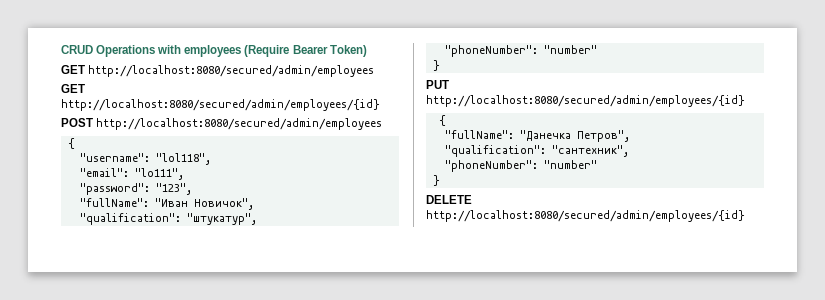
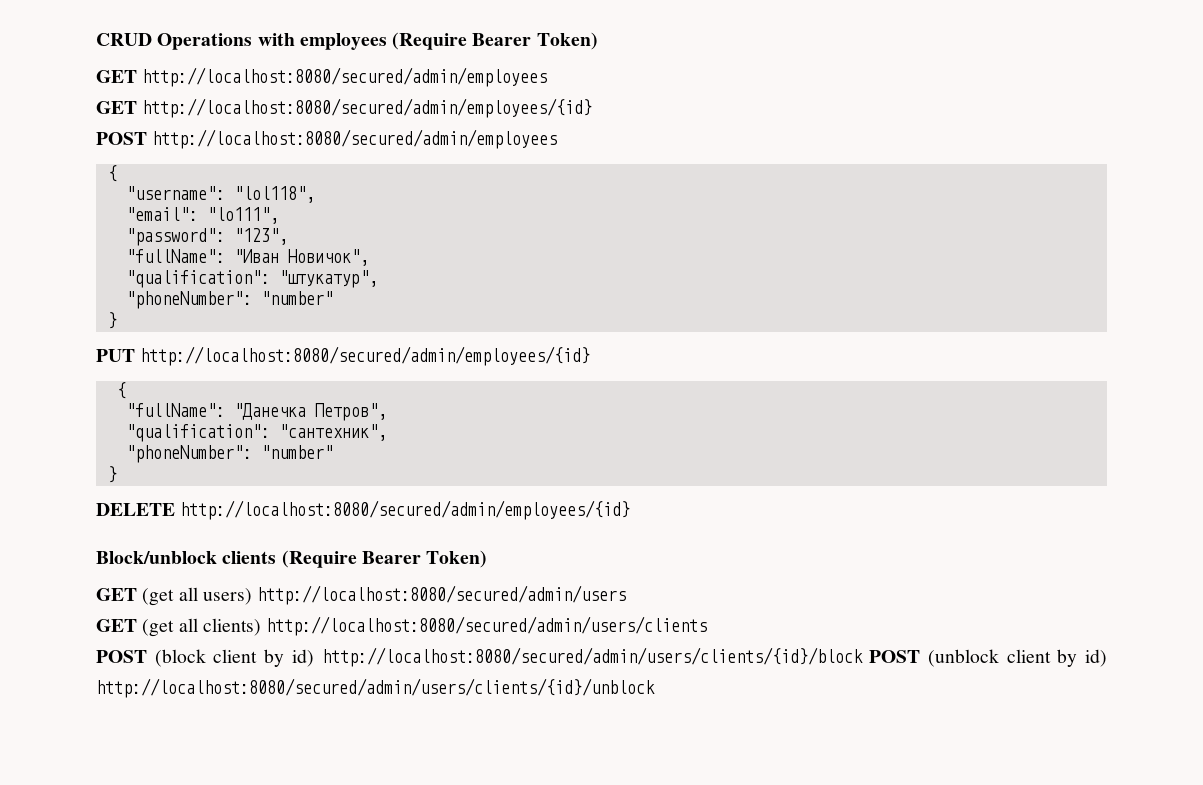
(745, 216) none -> [96,550,488,568] [96,585,627,606] [96,616,708,637] [96,647,1108,667] [96,678,655,698] // Block/unblock clients (Require Bearer Token) // GET (get all users) http://localhost:8080/secured/admin/users // GET (get all clients) http://localhost:8080/secured/admin/users/clients // POST (block client by id) http://localhost:8080/secured/admin/users/clients/{id}/block POST (unblock client by id) http://localhost:8080/secured/admin/users/clients/{id}/unblock

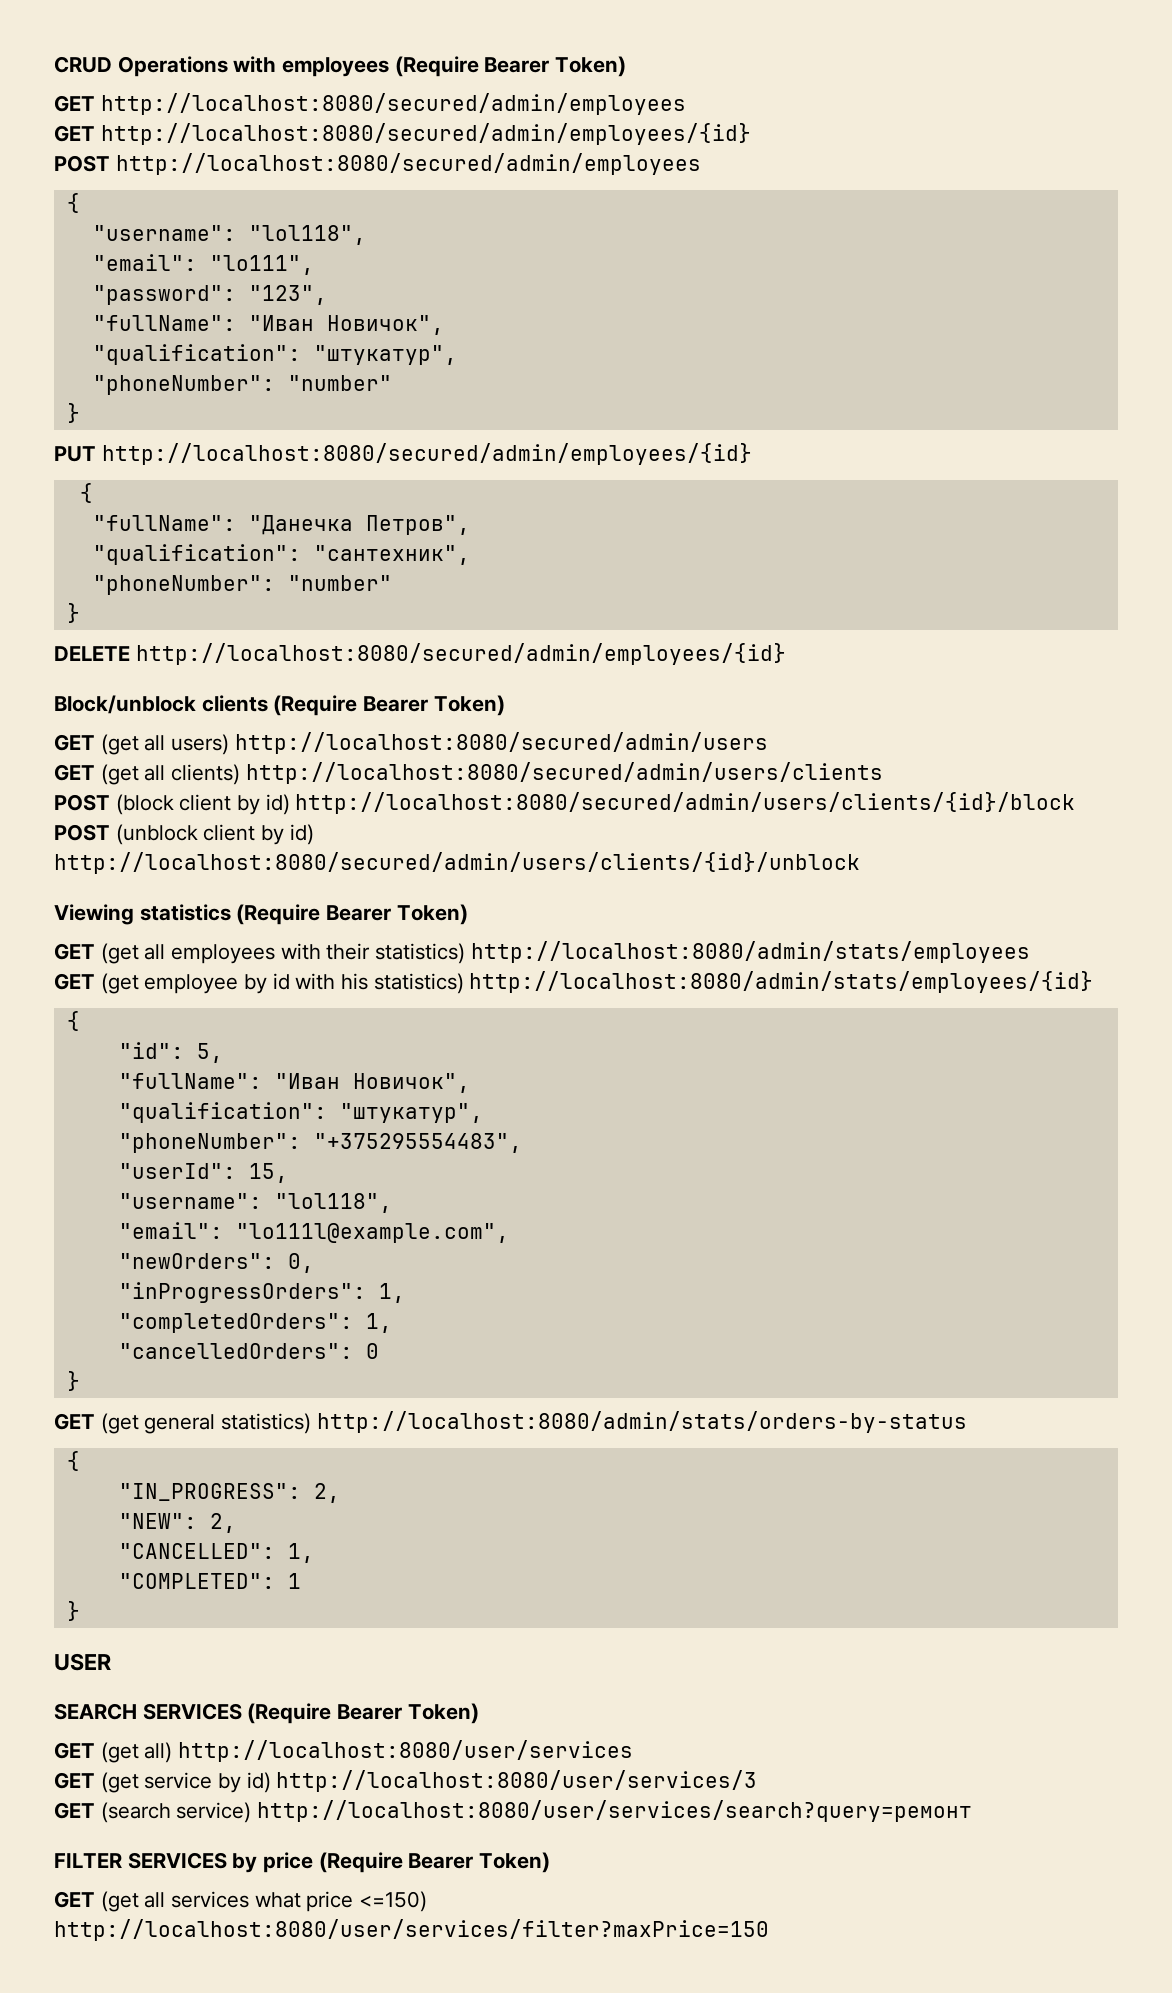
(655, 688) none -> [54,904,468,925] [54,941,1030,964] [54,971,1094,994] [66,1011,80,1031] [118,1042,223,1063] [118,1073,470,1093] [118,1102,483,1123] [118,1133,522,1153] [118,1163,288,1183] [118,1193,392,1213] [118,1222,509,1243] [118,1253,314,1273] [118,1282,405,1303] [118,1313,392,1333] [118,1343,379,1359] [66,1371,80,1391] [54,1411,967,1434] [66,1451,80,1471] [118,1483,340,1503] [118,1513,236,1533] [118,1543,314,1563] [118,1573,301,1589] [66,1601,80,1621] [54,1653,111,1671] [54,1703,479,1724] [54,1740,634,1763] [54,1770,758,1793] [54,1800,973,1823] [54,1852,551,1873] [54,1891,428,1912] [54,1919,769,1941] // Viewing statistics (Require Bearer Token) // GET (get all employees with their statistics) http://localhost:8080/admin/stats/employees // GET (get employee by id with his statistics) http://localhost:8080/admin/stats/employees/{id} // { // "id": 5, // "fullName": "Иван Новичок", // "qualification": "штукатур", // "phoneNumber": "+375295554483", // "userId": 15, // "username": "lol118", // "email": "lo111l@example.com", // "newOrders": 0, // "inProgressOrders": 1, // "completedOrders": 1, // "cancelledOrders": 0 // } // GET (get general statistics) http://localhost:8080/admin/stats/orders-by-status // { // "IN_PROGRESS": 2, // "NEW": 2, // "CANCELLED": 1, // "COMPLETED": 1 // } // USER // SEARCH SERVICES (Require Bearer Token) // GET (get all) http://localhost:8080/user/services // GET (get service by id) http://localhost:8080/user/services/3 // GET (search service) http://localhost:8080/user/services/search?query=ремонт // FILTER SERVICES by price (Require Bearer Token) // GET (get all services what price <=150) http://localhost:8080/user/services/filter?maxPrice=150

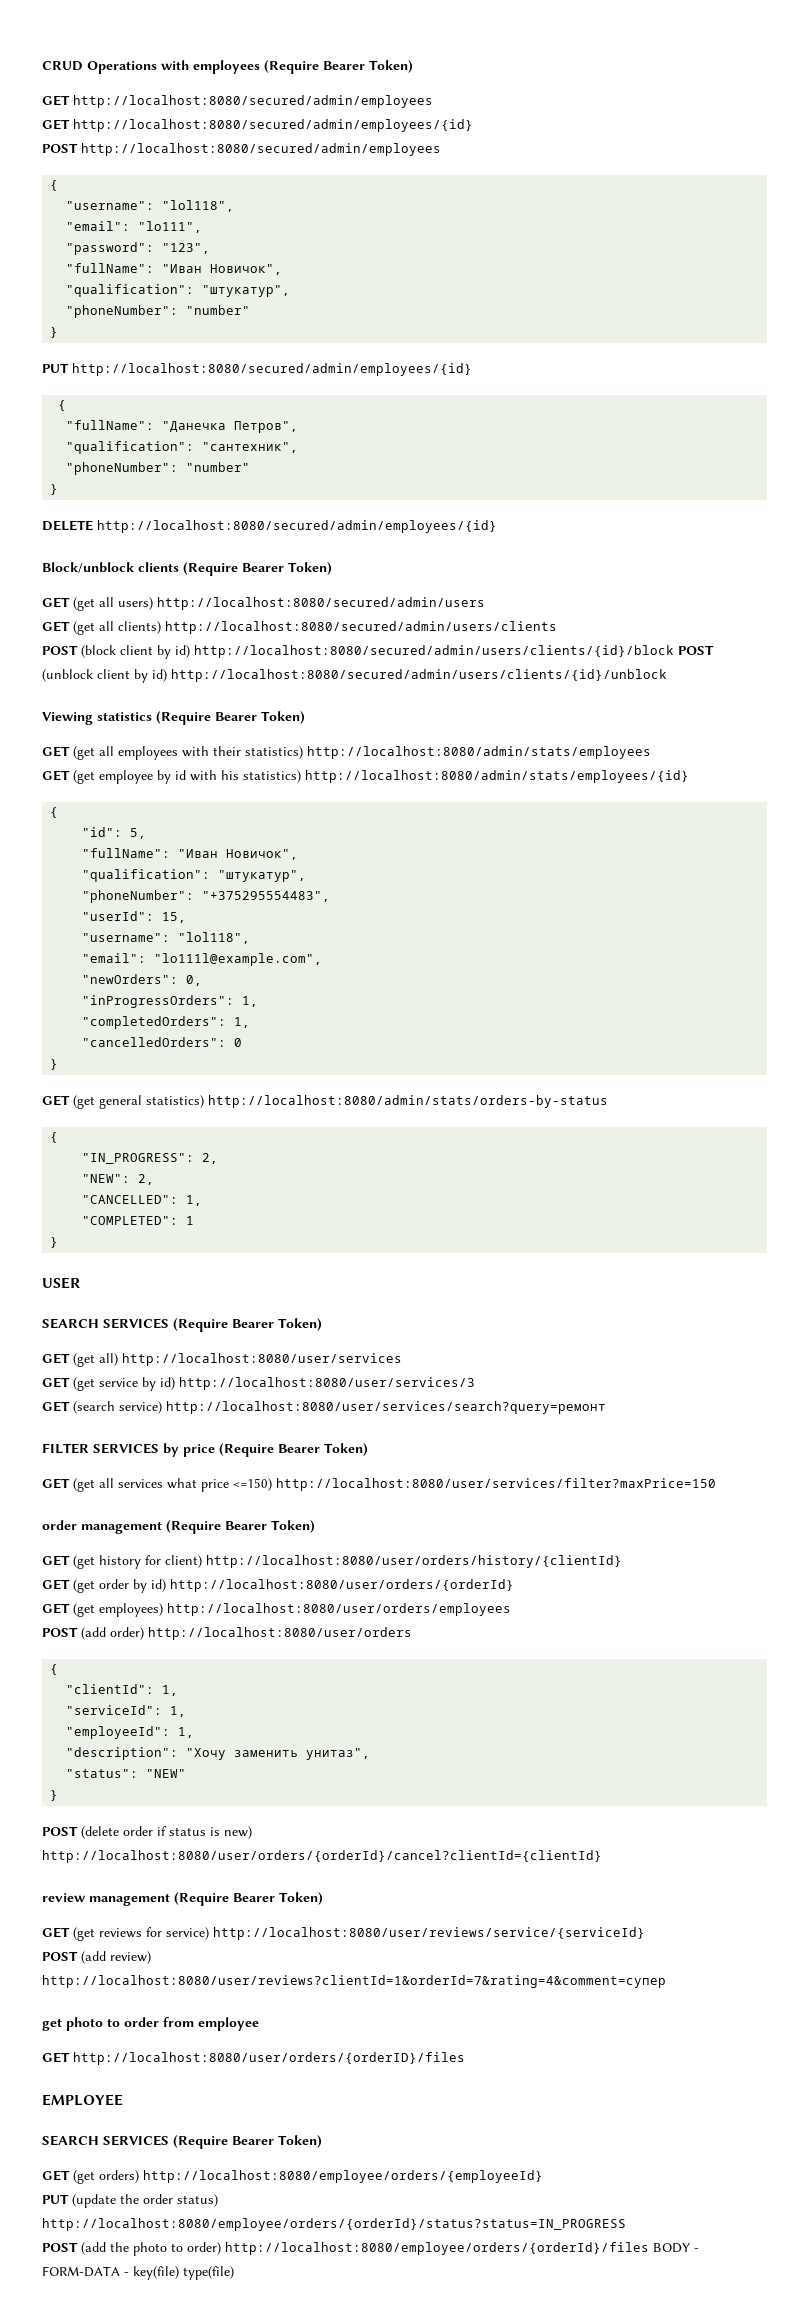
(769, 1930) none -> [42,1520,315,1534] [42,1555,622,1569] [42,1579,514,1593] [42,1603,511,1617] [42,1627,412,1640] [50,1664,59,1675] [66,1684,179,1696] [66,1705,187,1717] [66,1726,195,1739] [66,1747,371,1760] [66,1769,187,1778] [50,1790,59,1801] [42,1826,252,1839] [42,1850,602,1863] [42,1892,323,1906] [42,1927,645,1941] [42,1951,151,1964] [42,1975,666,1988] [42,2017,259,2031] [42,2052,465,2065] [42,2094,123,2106] [42,2135,322,2149] [42,2170,543,2184] [42,2194,218,2208] [42,2218,626,2231] [42,2242,699,2256] [42,2266,234,2280] // order management (Require Bearer Token) // GET (get history for client) http://localhost:8080/user/orders/history/{clientId} // GET (get order by id) http://localhost:8080/user/orders/{orderId} // GET (get employees) http://localhost:8080/user/orders/employees // POST (add order) http://localhost:8080/user/orders // { // "clientId": 1, // "serviceId": 1, // "employeeId": 1, // "description": "Хочу заменить унитаз", // "status": "NEW" // } // POST (delete order if status is new) http://localhost:8080/user/orders/{orderId}/cancel?clientId={clientId} // review management (Require Bearer Token) // GET (get reviews for service) http://localhost:8080/user/reviews/service/{serviceId} // POST (add review) http://localhost:8080/user/reviews?clientId=1&orderId=7&rating=4&comment=супер // get photo to order from employee // GET http://localhost:8080/user/orders/{orderID}/files // EMPLOYEE // SEARCH SERVICES (Require Bearer Token) // GET (get orders) http://localhost:8080/employee/orders/{employeeId} // PUT (update the order status) http://localhost:8080/employee/orders/{orderId}/status?status=IN_PROGRESS // POST (add the photo to order) http://localhost:8080/employee/orders/{orderId}/files BODY - FORM-DATA - key(file) type(file)

